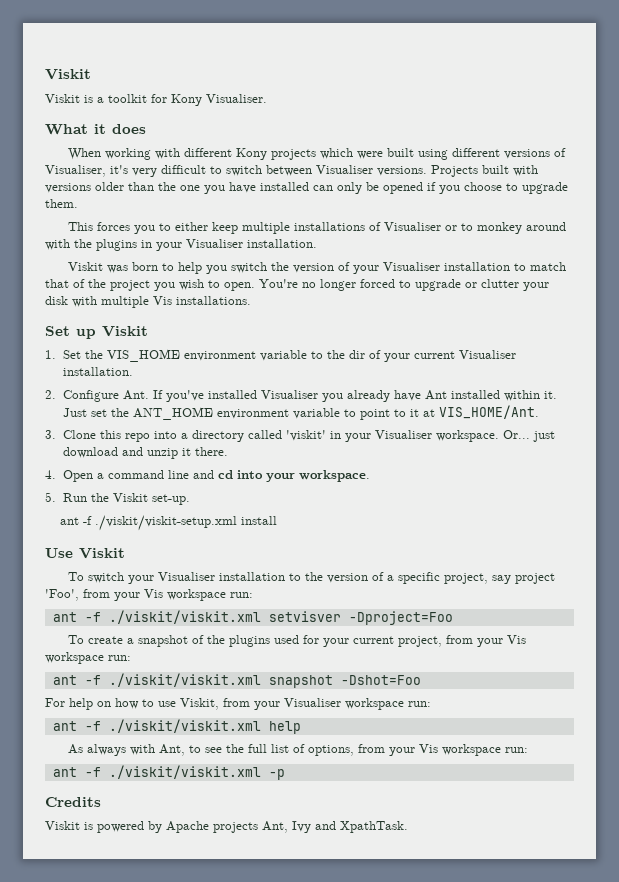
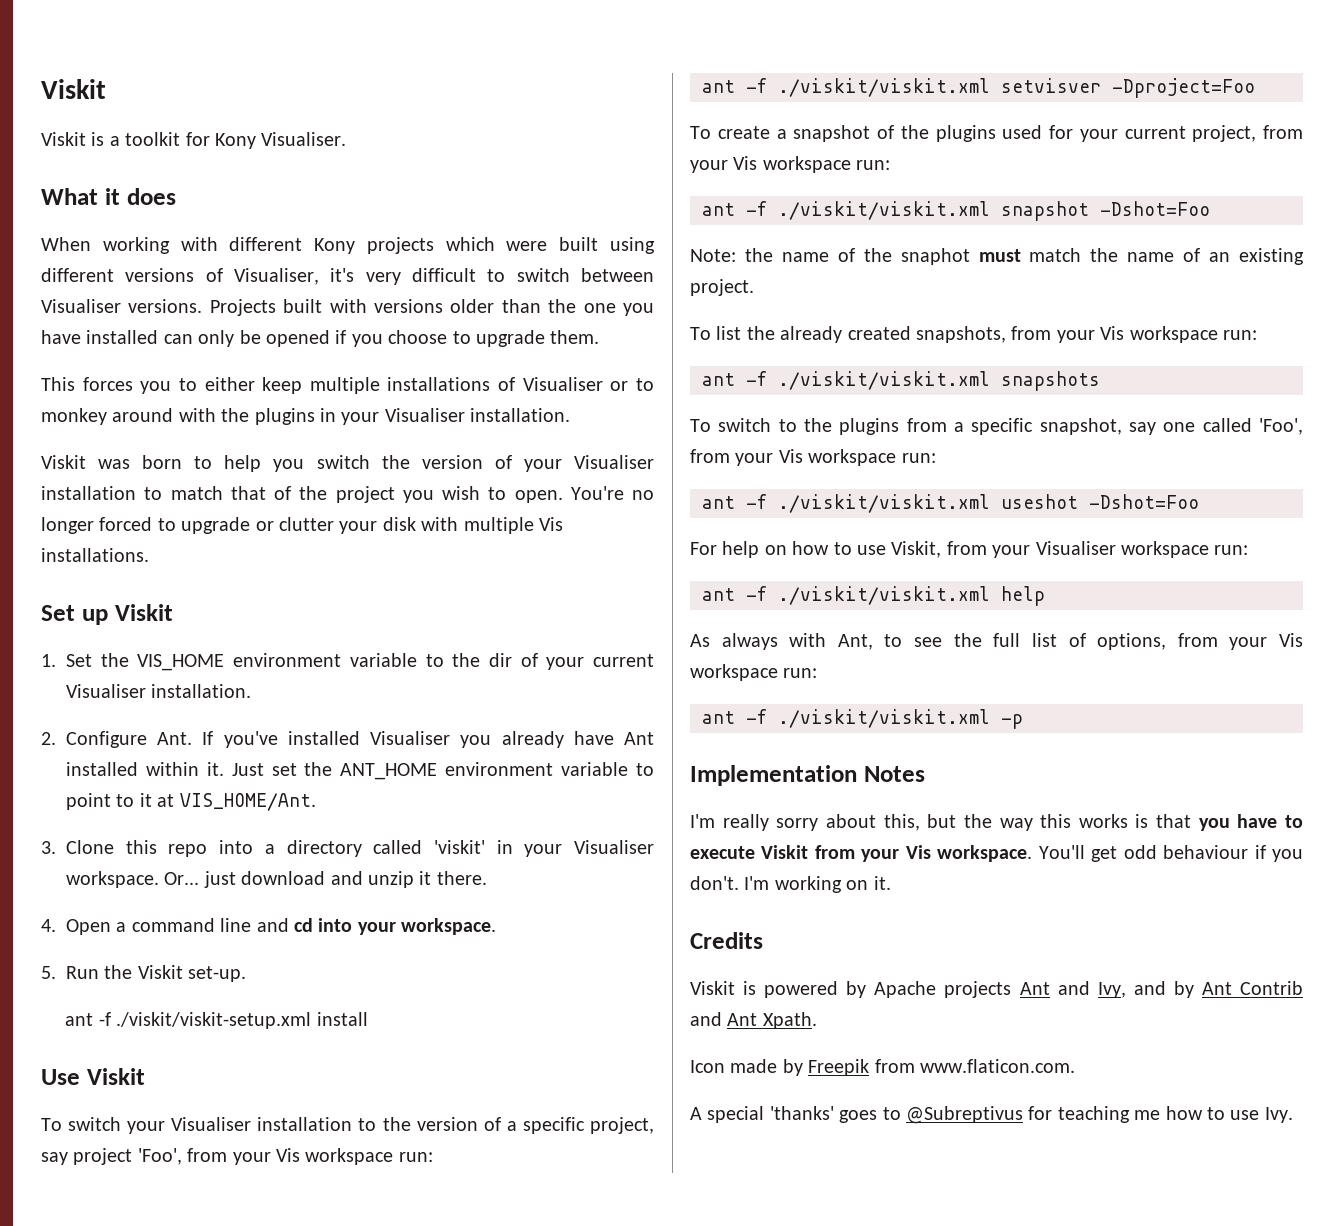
(421, 680) none -> [690,248,1304,265] [690,279,754,296] [690,326,1257,343] [702,371,1100,391] [690,418,1303,435] [690,449,936,466] [702,494,1199,513] // Note: the name of the snaphot must match the name of an existing project. // To list the already created snapshots, from your Vis workspace run: // ant -f ./viskit/viskit.xml snapshots // To switch to the plugins from a specific snapshot, say one called 'Foo', from your Vis workspace run: // ant -f ./viskit/viskit.xml useshot -Dshot=Foo
(285, 774) none -> [690,765,925,786] [690,814,1303,831] [690,845,1303,862] [690,876,891,893] // Implementation Notes // I'm really sorry about this, but the way this works is that you have to execute Viskit from your Vis workspace. You'll get odd behaviour if you don't. I'm working on it.
[262,821,408,833] Ant, Ivy and XpathTask. -> [1019,981,1303,998] [690,1012,817,1029] [690,1059,1075,1076] [690,1106,1293,1124] Ant and Ivy, and by Ant Contrib and Ant Xpath. // Icon made by Freepik from www.flaticon.com. // A special 'thanks' goes to @Subreptivus for teaching me how to use Ivy.

